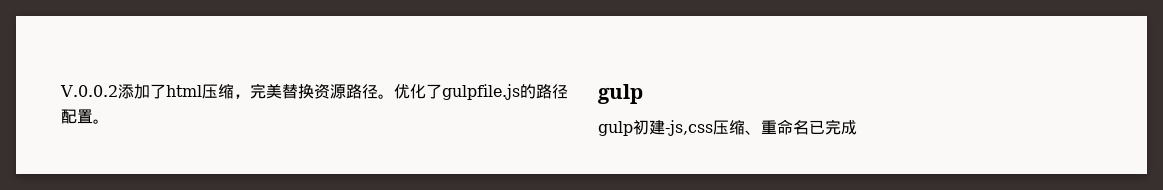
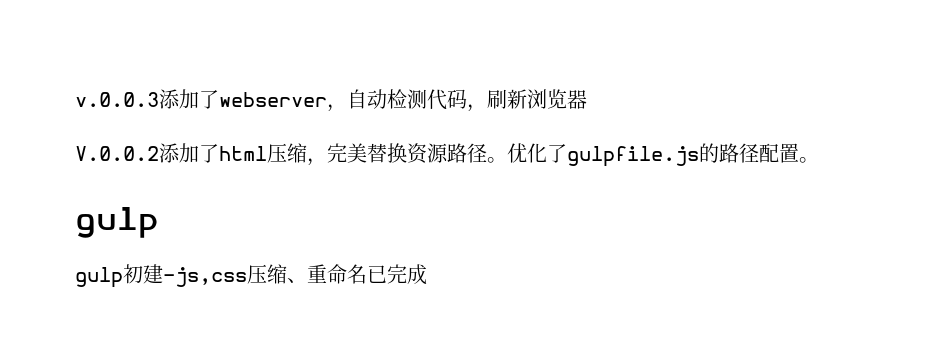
(60, 91) none -> [75,89,587,112] v.0.0.3添加了webserver，自动检测代码，刷新浏览器 //

